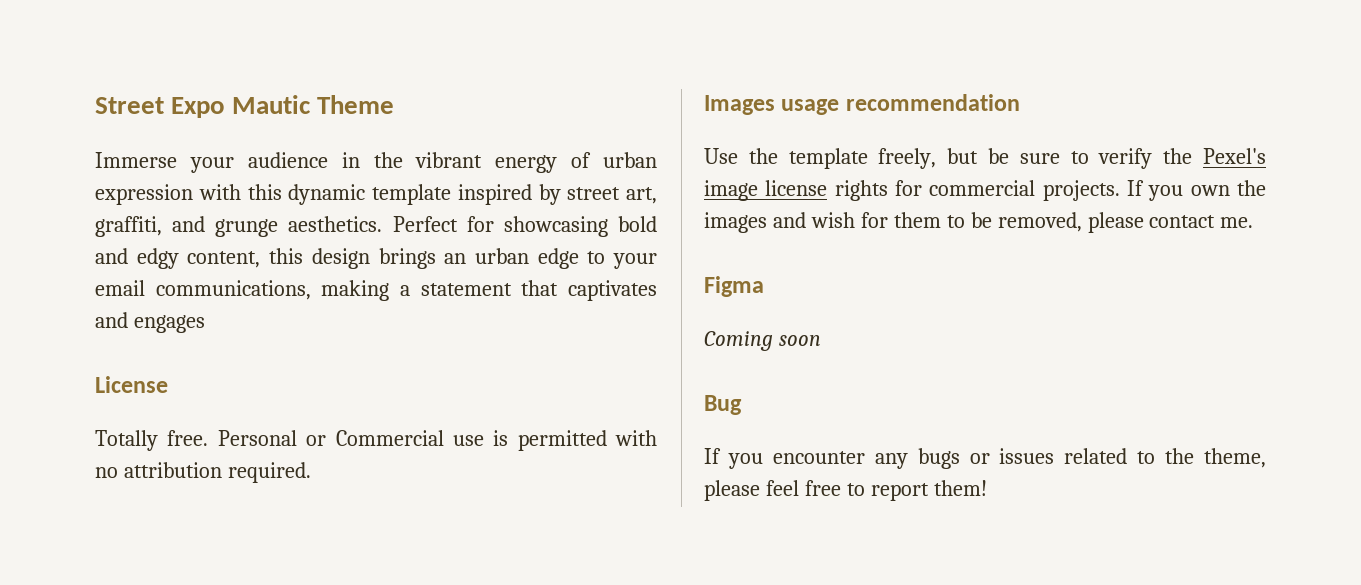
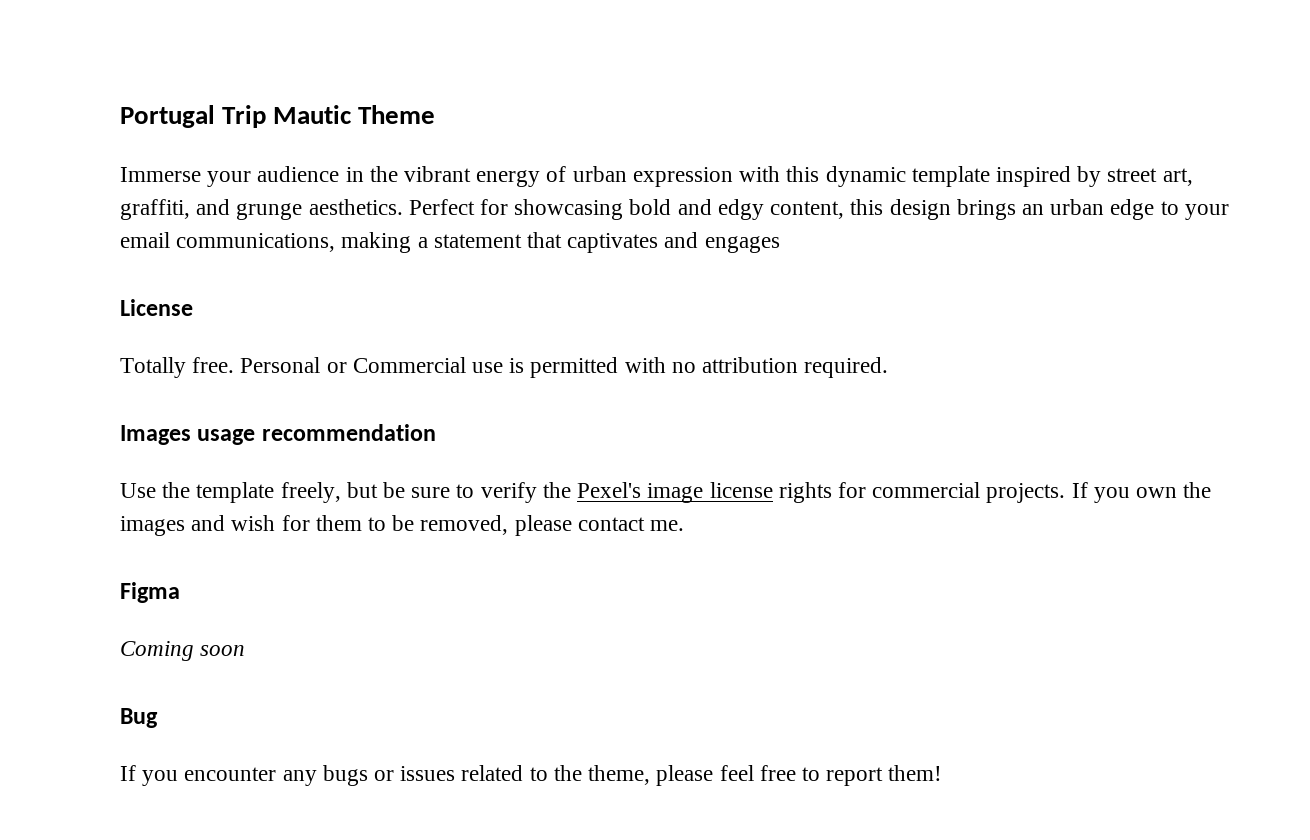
[95,97,226,118] Street Expo -> [120,105,267,128] Portugal Trip

